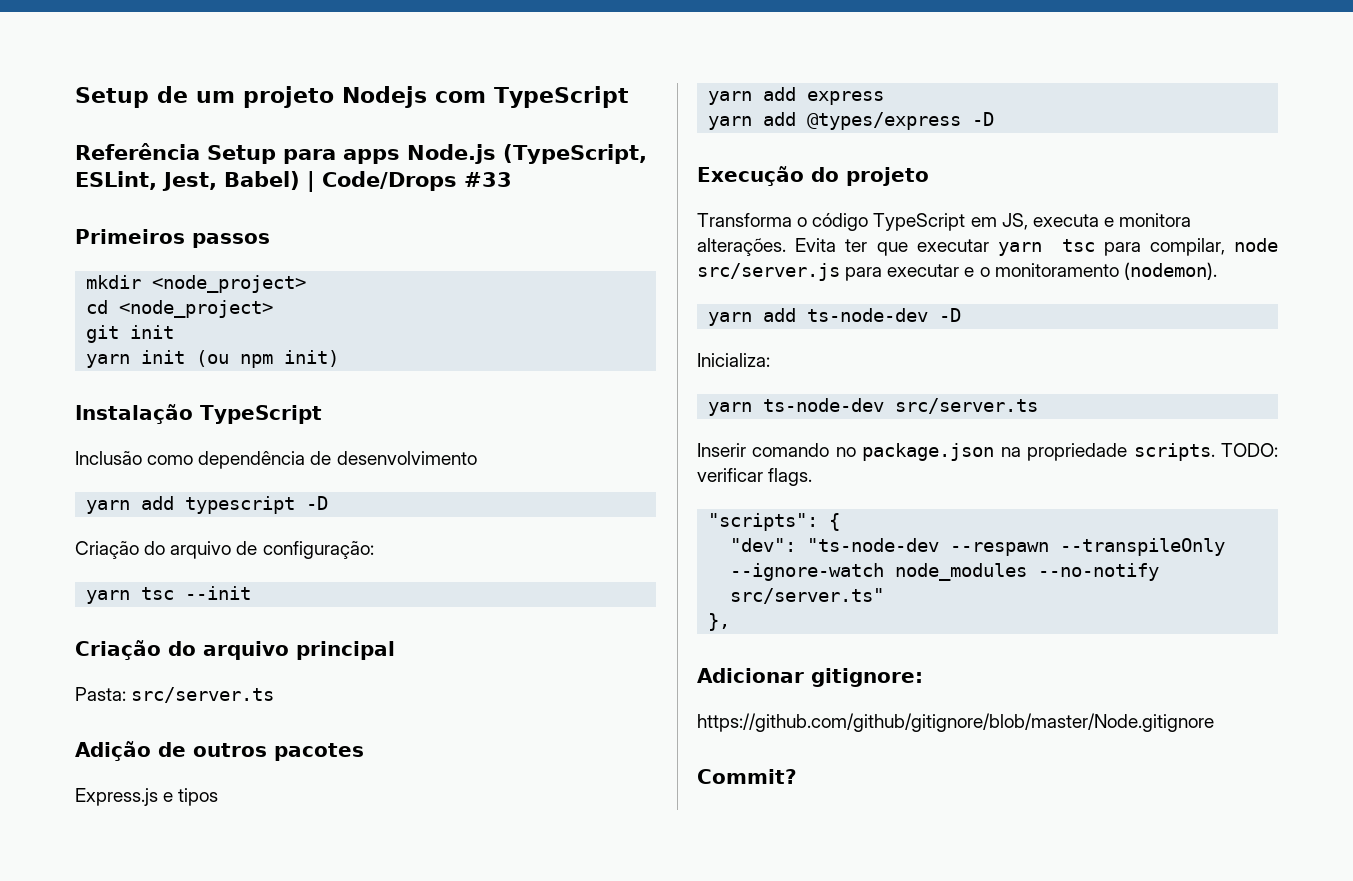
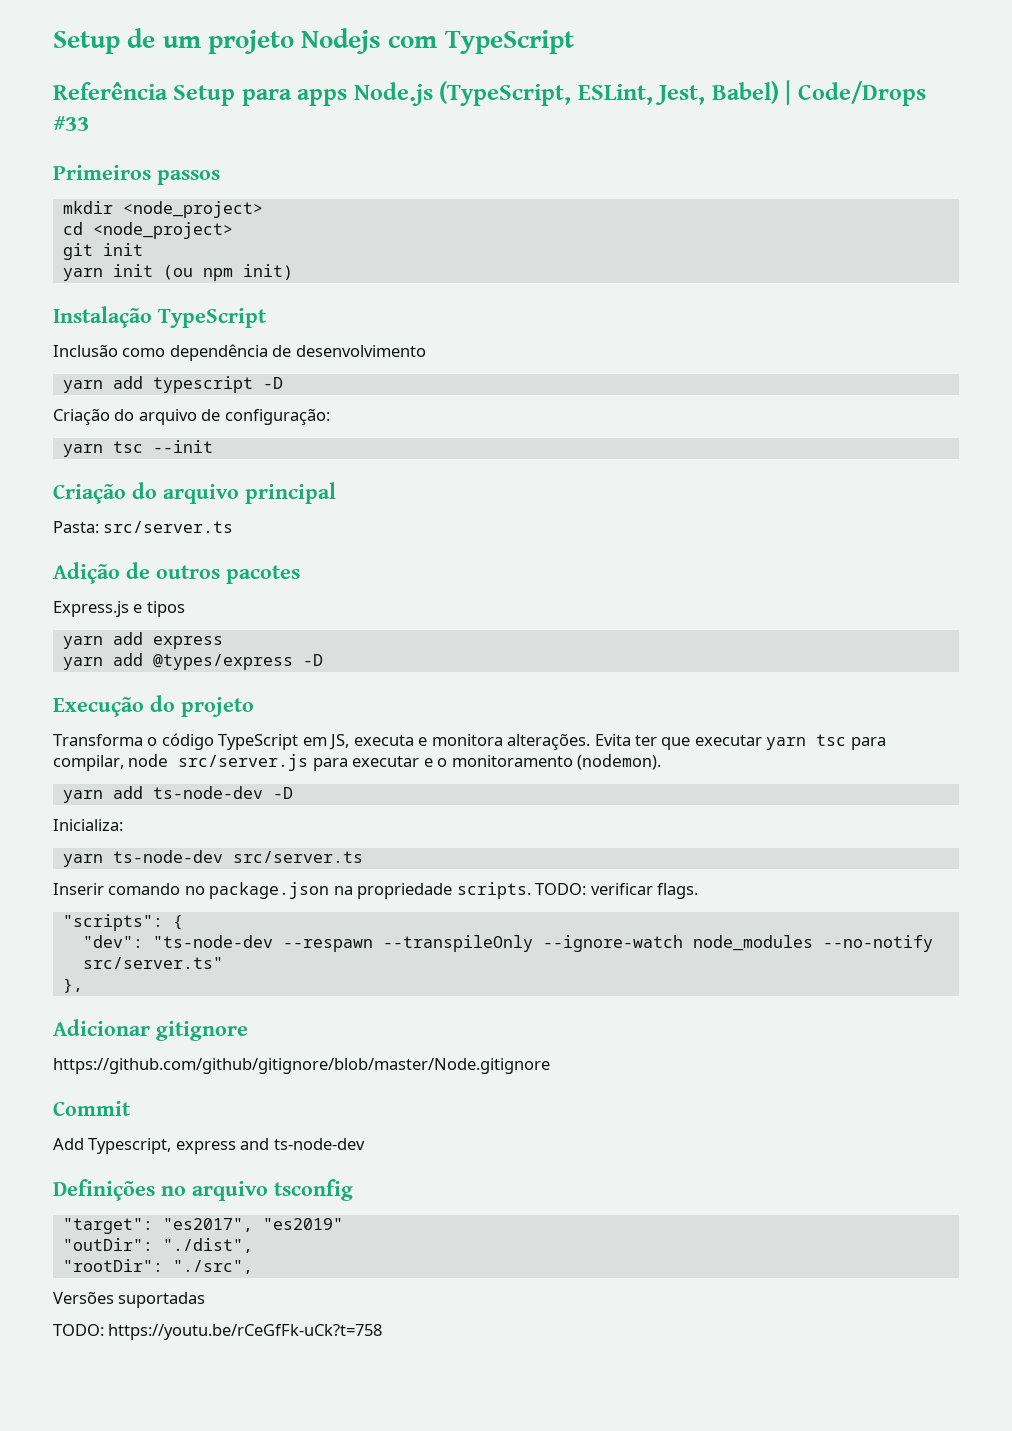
[811,668,923,687] gitignore: -> [156,1021,248,1041] gitignore
[697,769,797,784] Commit? -> [53,1101,131,1116] [53,1138,365,1154] [53,1179,353,1201] [62,1218,343,1234] [62,1238,253,1253] [62,1259,253,1274] [53,1291,206,1308] [53,1324,383,1340] Commit // Add Typescript, express and ts-node-dev // Definições no arquivo tsconfig // "target": "es2017", "es2019" // "outDir": "./dist", // "rootDir": "./src", // Versões suportadas // TODO: https://youtu.be/rCeGfFk-uCk?t=758

